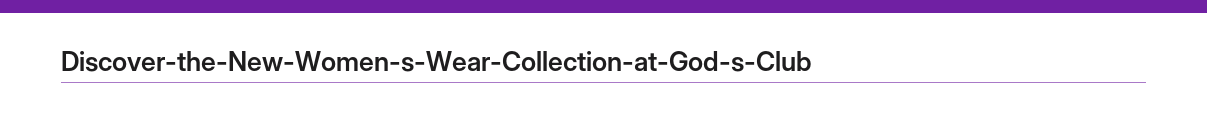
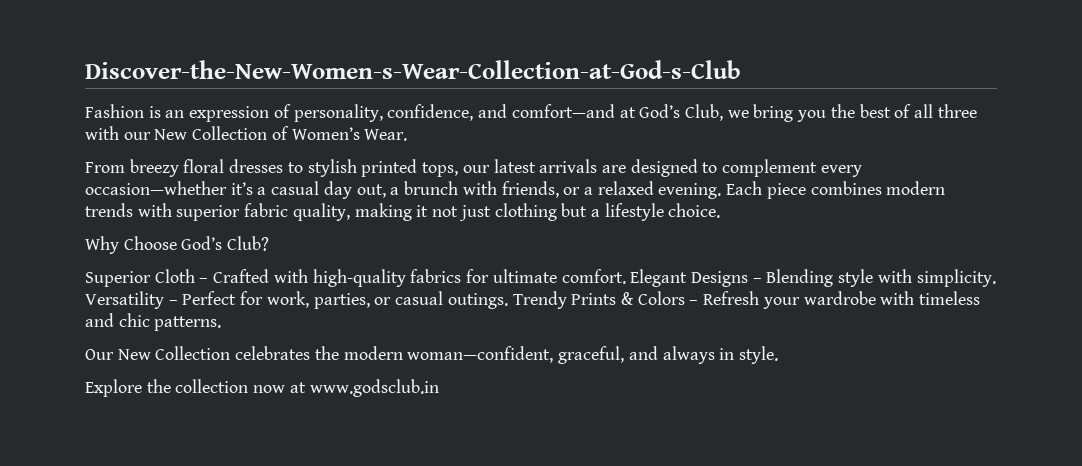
(812, 61) none -> [85,104,977,122] [85,126,408,141] [85,159,862,177] [85,181,946,199] [85,203,721,221] [85,236,270,254] [85,269,996,287] [85,291,981,309] [85,313,222,331] [85,346,778,364] [85,379,439,397] // Fashion is an expression of personality, confidence, and comfort—and at God’s Club, we bring you the best of all three with our New Collection of Women’s Wear. // From breezy floral dresses to stylish printed tops, our latest arrivals are designed to complement every occasion—whether it’s a casual day out, a brunch with friends, or a relaxed evening. Each piece combines modern trends with superior fabric quality, making it not just clothing but a lifestyle choice. // Why Choose God’s Club? // Superior Cloth – Crafted with high-quality fabrics for ultimate comfort. Elegant Designs – Blending style with simplicity. Versatility – Perfect for work, parties, or casual outings. Trendy Prints & Colors – Refresh your wardrobe with timeless and chic patterns. // Our New Collection celebrates the modern woman—confident, graceful, and always in style. // Explore the collection now at www.godsclub.in

